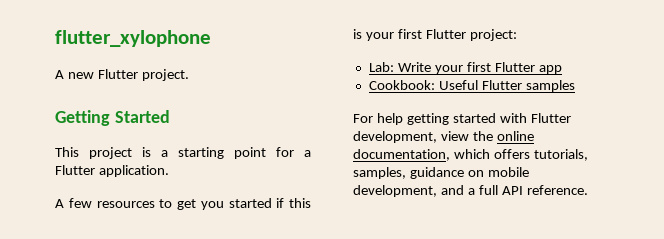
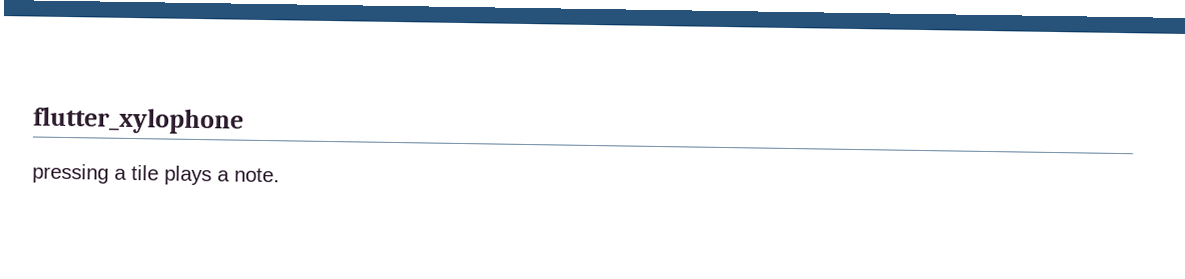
[55,69,189,81] [55,110,170,126] [55,147,311,159] [55,165,169,177] [55,198,311,210] [353,29,517,41] [368,62,562,74] [368,80,575,92] [353,113,571,125] [353,131,534,143] [353,149,588,161] [353,167,529,179] [353,185,588,197] A new Flutter project. // Getting Started // This project is a starting point for a Flutter application. // A few resources to get you started if this is your first Flutter project: // Lab: Write your first Flutter app // Cookbook: Useful Flutter samples // For help getting started with Flutter development, view the online documentation, which offers tutorials, samples, guidance on mobile development, and a full API reference. -> [32,163,280,186] pressing a tile plays a note.

